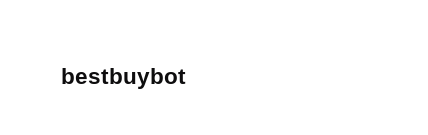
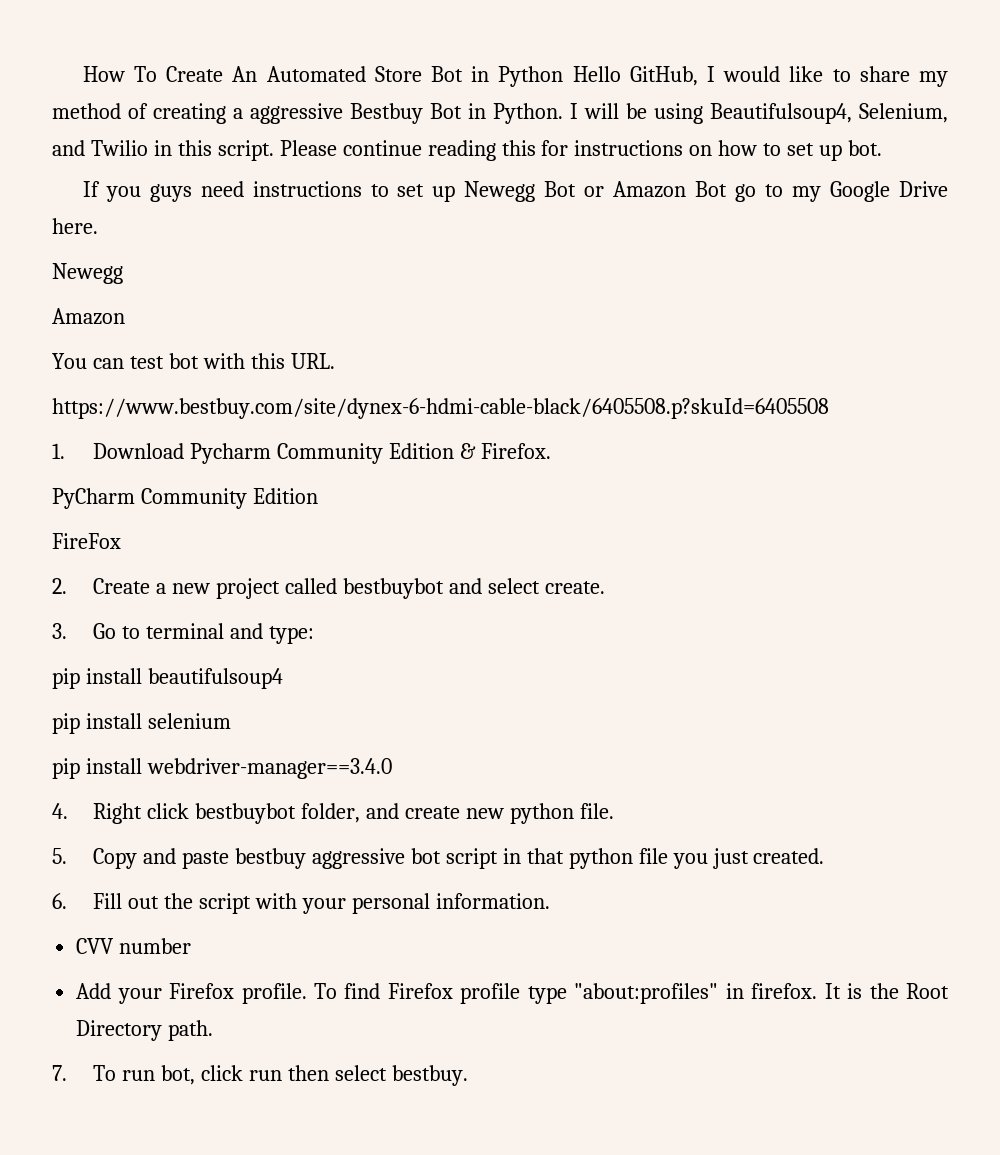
[61,68,186,89] bestbuybot -> [82,66,948,87] [52,103,948,124] [52,140,883,161] [82,181,948,202] [52,218,98,234] [52,263,123,284] [52,308,125,325] [52,353,335,369] [52,398,829,419] [52,443,551,464] [52,488,318,509] [52,533,121,549] [52,578,605,599] [52,623,315,644] [52,668,283,689] [52,713,231,734] [52,758,392,779] [52,803,614,824] [52,848,825,869] [52,893,550,914] [76,938,192,954] [76,983,950,1004] [76,1020,214,1041] [52,1065,468,1086] How To Create An Automated Store Bot in Python Hello GitHub, I would like to share my method of creating a aggressive Bestbuy Bot in Python. I will be using Beautifulsoup4, Selenium, and Twilio in this script. Please continue reading this for instructions on how to set up bot. // If you guys need instructions to set up Newegg Bot or Amazon Bot go to my Google Drive here. // Newegg // Amazon // You can test bot with this URL. // https://www.bestbuy.com/site/dynex-6-hdmi-cable-black/6405508.p?skuId=6405508 // 1. Download Pycharm Community Edition & Firefox. // PyCharm Community Edition // FireFox // 2. Create a new project called bestbuybot and select create. // 3. Go to terminal and type: // pip install beautifulsoup4 // pip install selenium // pip install webdriver-manager==3.4.0 // 4. Right click bestbuybot folder, and create new python file. // 5. Copy and paste bestbuy aggressive bot script in that python file you just created. // 6. Fill out the script with your personal information. // CVV number // Add your Firefox profile. To find Firefox profile type "about:profiles" in firefox. It is the Root Directory path. // 7. To run bot, click run then select bestbuy.

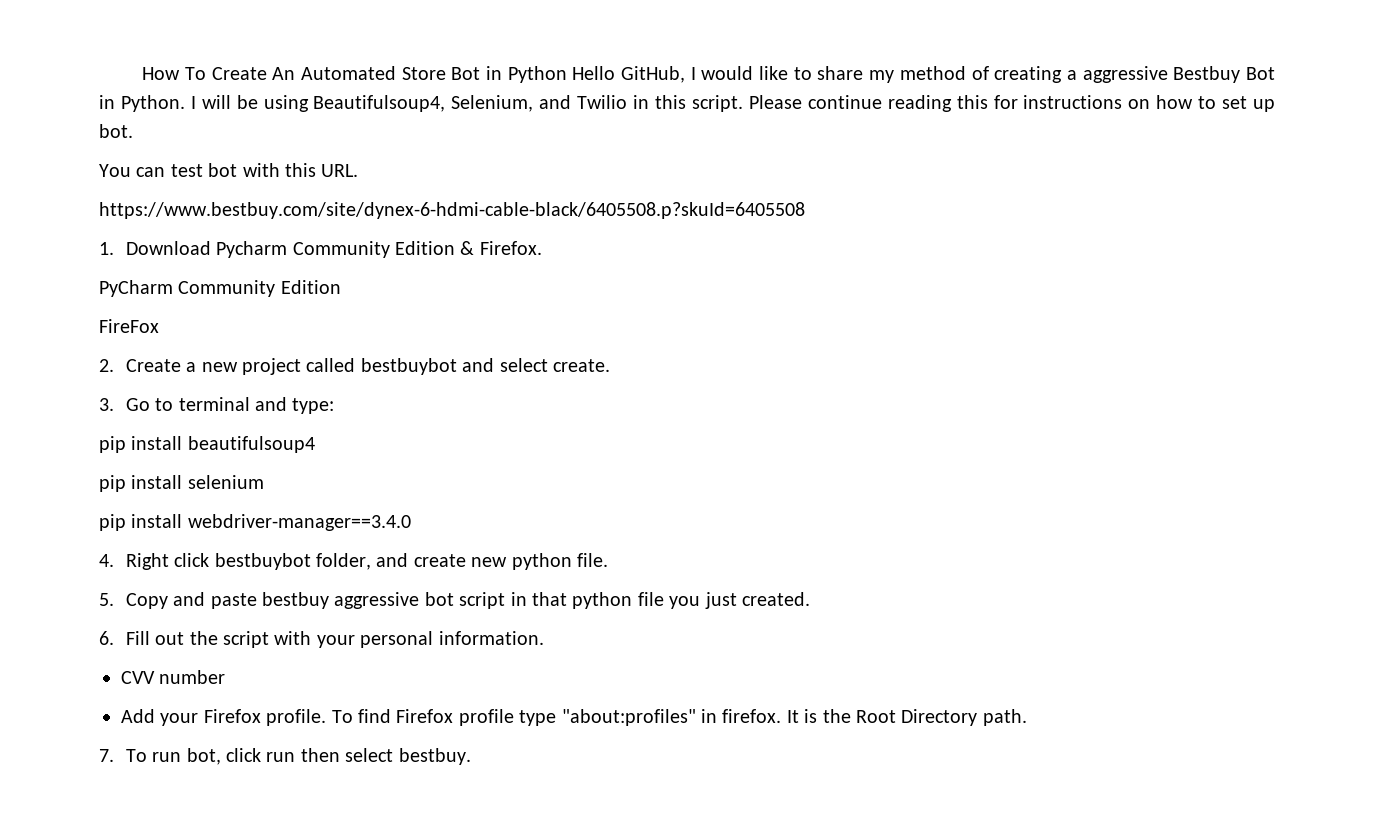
[82,181,948,202] [52,218,98,234] [52,263,123,284] [52,308,125,325] // If you guys need instructions to set up Newegg Bot or Amazon Bot go to my Google Drive here. // Newegg // Amazon -> (133, 131) none

